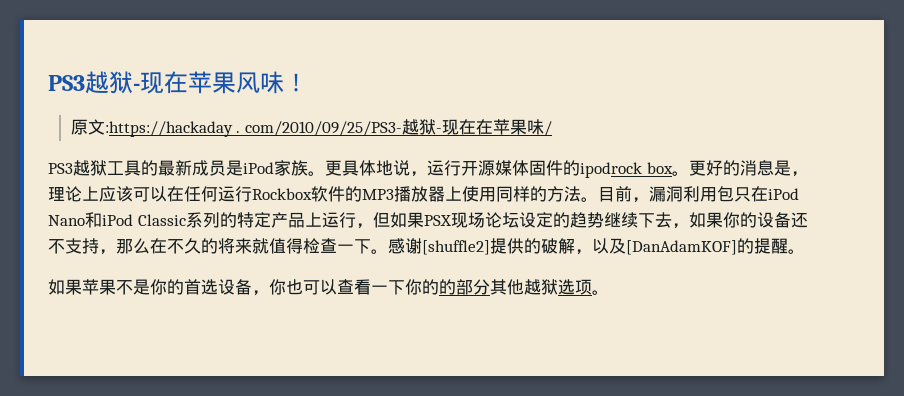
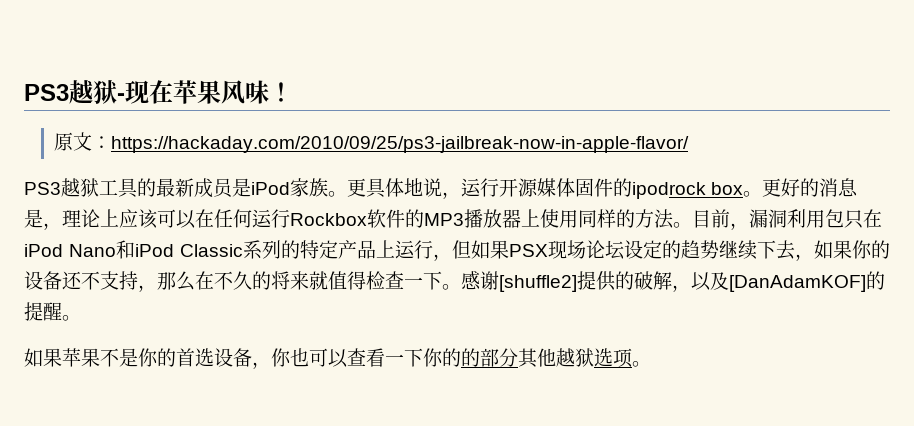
[104,119,552,137] :https://hackaday . com/2010/09/25/PS3-越狱-现在在苹果味/ -> [91,136,689,153] ：https://hackaday.com/2010/09/25/ps3-jailbreak-now-in-apple-flavor/

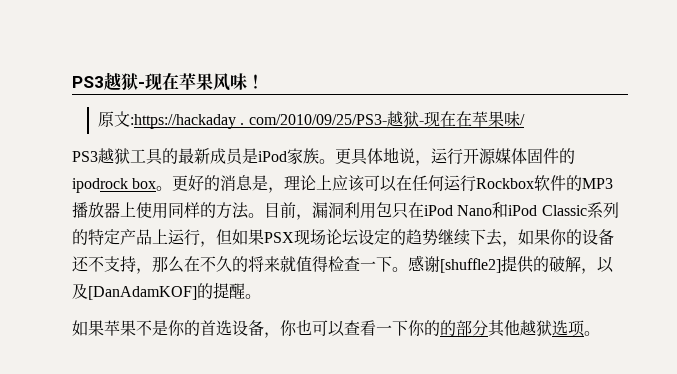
[91,136,689,153] ：https://hackaday.com/2010/09/25/ps3-jailbreak-now-in-apple-flavor/ -> [129,111,525,129] :https://hackaday . com/2010/09/25/PS3-越狱-现在在苹果味/

